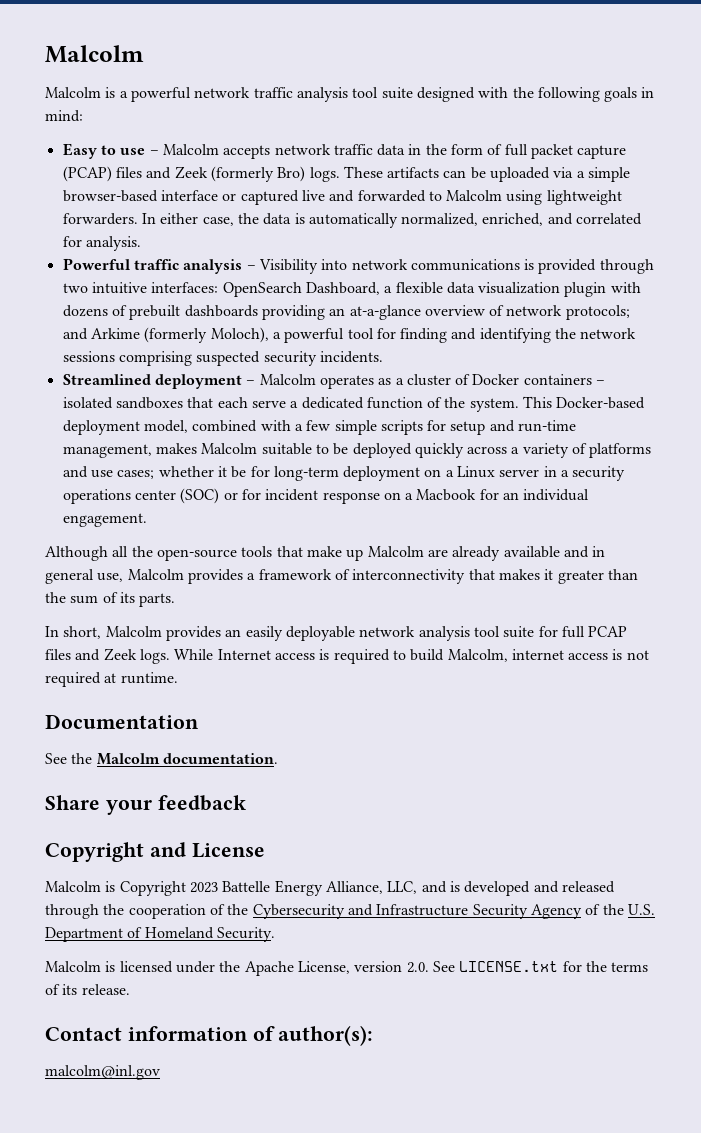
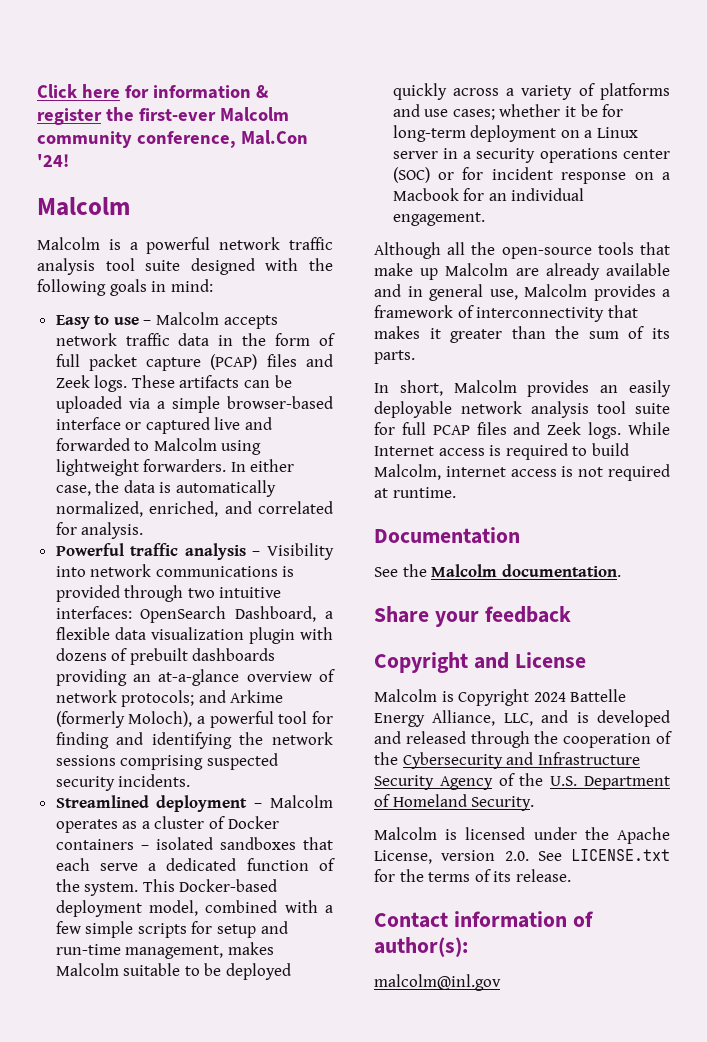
(45, 54) none -> [37,84,268,99] [37,107,289,125] [37,130,308,148] [37,154,69,167] Click here for information & register the first-ever Malcolm community conference, Mal.Con '24! //
[210,166,306,182] (formerly Bro) -> (90, 381) none
[189,882,218,893] 2023 -> [533,692,566,702] 2024

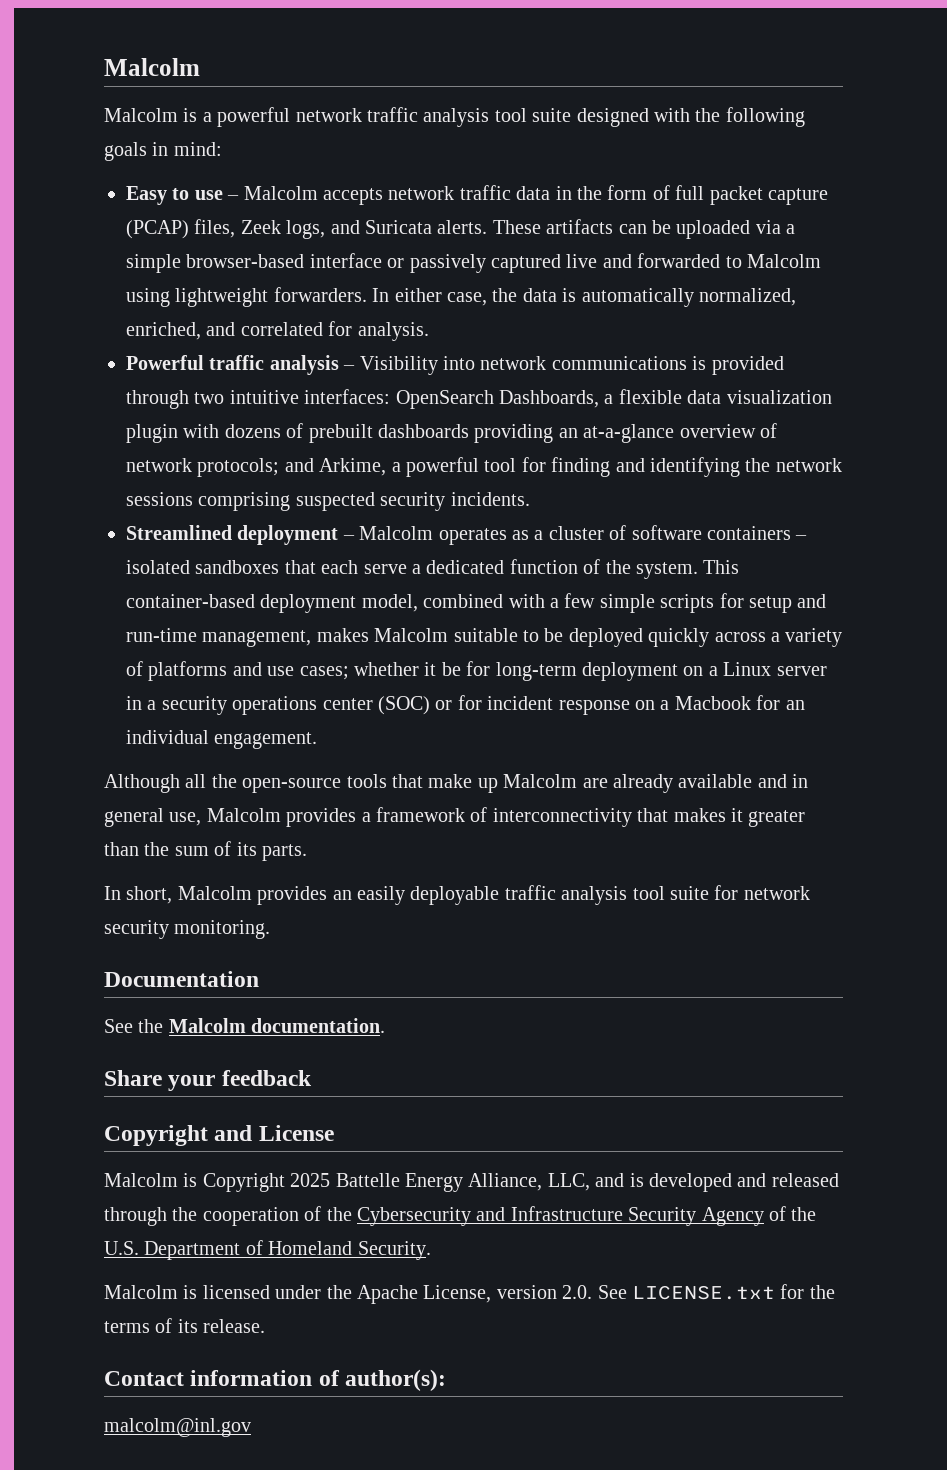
[37,84,268,99] [37,107,289,125] [37,130,308,148] [37,154,69,167] Click here for information & register the first-ever Malcolm community conference, Mal.Con '24! // -> (104, 67) none
[266,354,333,367] [55,375,128,392] files and Zeek logs. -> [194,219,488,239] files, Zeek logs, and Suricata alerts.
(142, 426) none -> [409,254,486,273] passively
[235,606,317,622] Dashboard, -> [499,390,599,408] Dashboards,
[230,690,284,703] [55,711,193,728] Arkime (formerly Moloch), -> [319,458,387,476] Arkime,
[227,816,279,829] Docker -> [631,525,702,540] software
[179,879,278,892] Docker-based -> [126,594,255,608] container-based
[460,401,522,414] network -> [504,885,556,900] traffic
[401,422,670,439] [374,443,629,460] [374,464,670,481] [374,487,456,498] full PCAP files and Zeek logs. While Internet access is required to build Malcolm, internet access is not required at runtime. -> [743,886,810,900] [104,920,271,939] network security monitoring.
[533,692,566,702] 2024 -> [290,1173,331,1187] 2025

